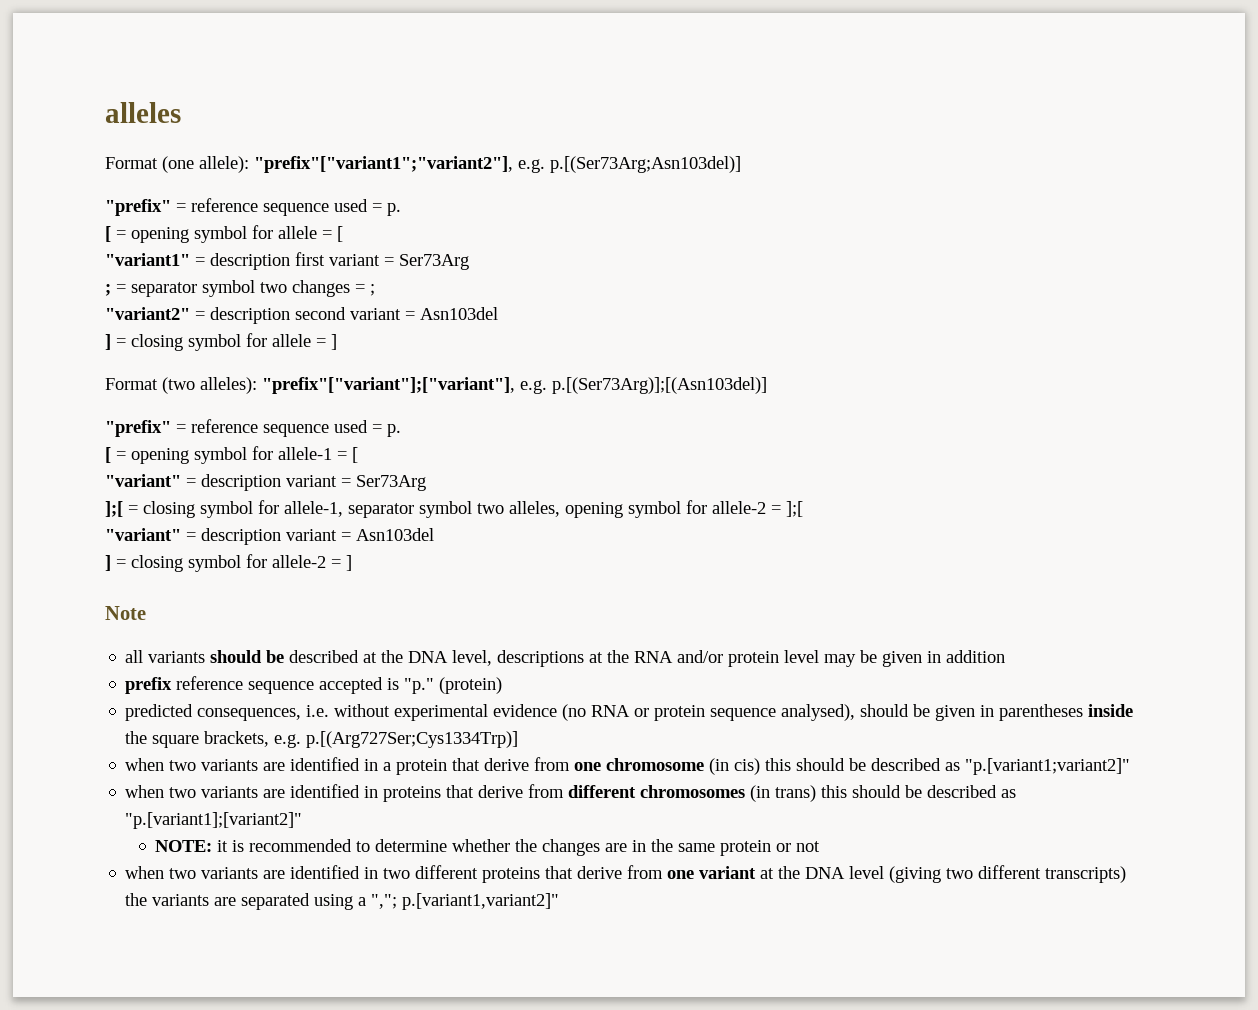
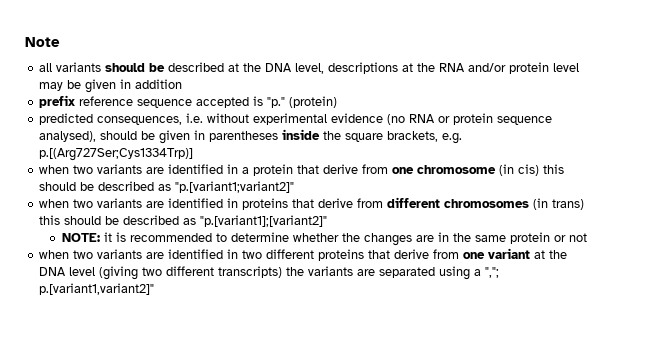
[105,102,181,123] [105,156,741,173] [105,198,401,216] [105,225,343,243] [105,252,469,270] [105,280,375,297] [105,307,498,324] [105,333,337,351] [105,377,767,394] [105,419,401,437] [105,446,358,464] [105,474,426,491] [105,500,803,518] [105,528,434,545] [105,554,352,572] alleles // Format (one allele): "prefix"["variant1";"variant2"], e.g. p.[(Ser73Arg;Asn103del)] // "prefix" = reference sequence used = p. // [ = opening symbol for allele = [ // "variant1" = description first variant = Ser73Arg // ; = separator symbol two changes = ; // "variant2" = description second variant = Asn103del // ] = closing symbol for allele = ] // Format (two alleles): "prefix"["variant"];["variant"], e.g. p.[(Ser73Arg)];[(Asn103del)] // "prefix" = reference sequence used = p. // [ = opening symbol for allele-1 = [ // "variant" = description variant = Ser73Arg // ];[ = closing symbol for allele-1, separator symbol two alleles, opening symbol for allele-2 = ];[ // "variant" = description variant = Asn103del // ] = closing symbol for allele-2 = ] // -> (25, 42) none

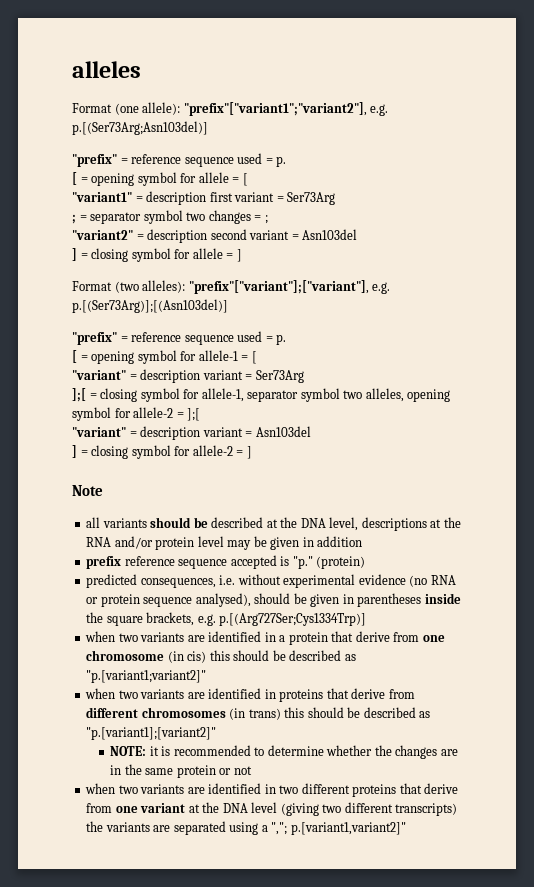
(25, 42) none -> [72,61,141,78] [72,102,389,116] [72,121,208,135] [72,153,287,167] [72,172,248,186] [72,191,336,205] [72,210,268,224] [72,229,358,243] [72,248,242,262] [72,280,391,294] [72,299,228,313] [72,331,287,345] [72,350,257,364] [72,369,304,383] [72,388,451,402] [72,407,201,421] [72,426,311,440] [72,445,252,459] alleles // Format (one allele): "prefix"["variant1";"variant2"], e.g. p.[(Ser73Arg;Asn103del)] // "prefix" = reference sequence used = p. // [ = opening symbol for allele = [ // "variant1" = description first variant = Ser73Arg // ; = separator symbol two changes = ; // "variant2" = description second variant = Asn103del // ] = closing symbol for allele = ] // Format (two alleles): "prefix"["variant"];["variant"], e.g. p.[(Ser73Arg)];[(Asn103del)] // "prefix" = reference sequence used = p. // [ = opening symbol for allele-1 = [ // "variant" = description variant = Ser73Arg // ];[ = closing symbol for allele-1, separator symbol two alleles, opening symbol for allele-2 = ];[ // "variant" = description variant = Asn103del // ] = closing symbol for allele-2 = ] //

